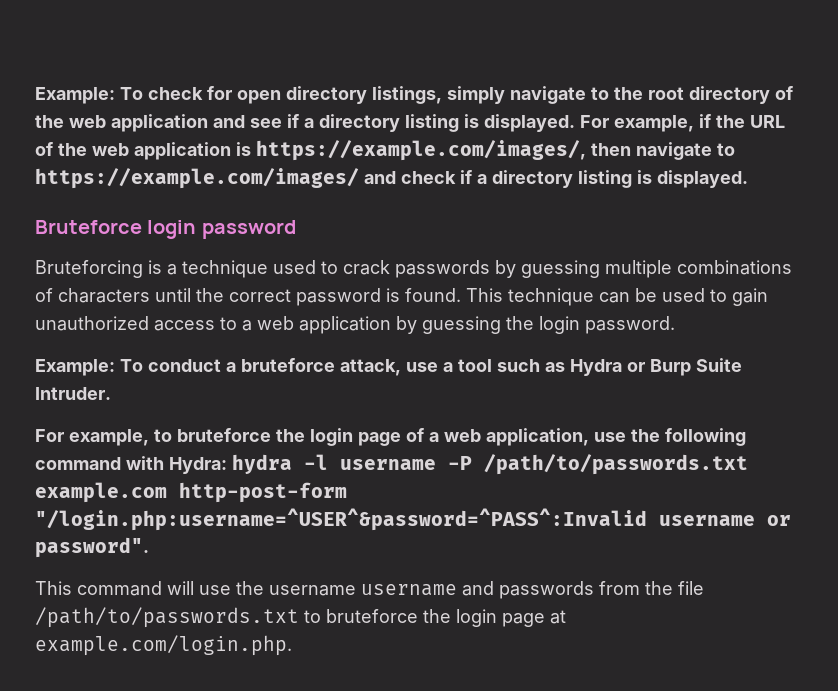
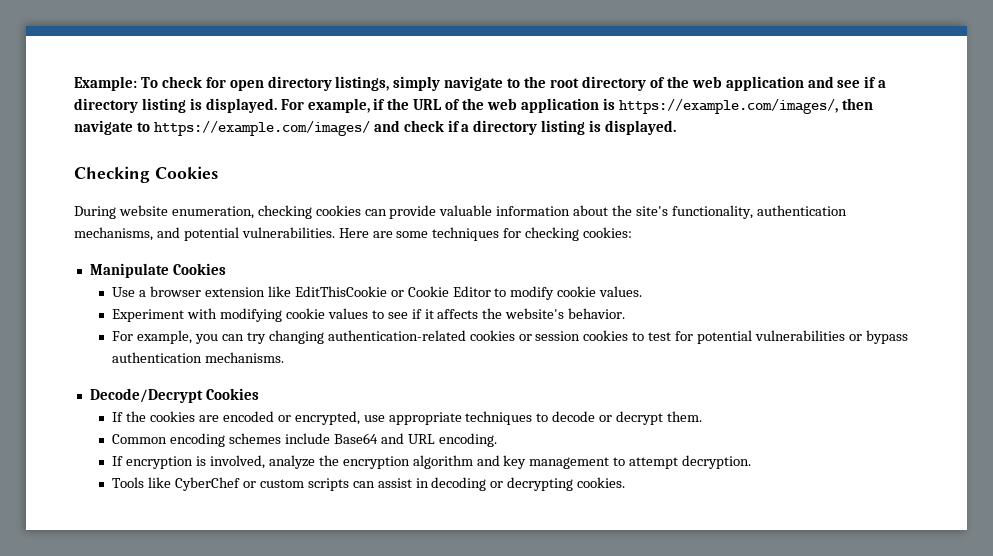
[35,220,296,239] [35,260,792,278] [35,288,768,306] [35,316,675,334] [35,358,742,376] [35,387,111,400] [35,428,746,446] [35,454,748,475] [35,482,347,503] [35,508,791,531] [35,537,149,558] [35,581,704,599] [35,607,566,628] [35,635,292,656] Bruteforce login password // Bruteforcing is a technique used to crack passwords by guessing multiple combinations of characters until the correct password is found. This technique can be used to gain unauthorized access to a web application by guessing the login password. // Example: To conduct a bruteforce attack, use a tool such as Hydra or Burp Suite Intruder. // For example, to bruteforce the login page of a web application, use the following command with Hydra: hydra -l username -P /path/to/passwords.txt example.com http-post-form "/login.php:username=^USER^&password=^PASS^:Invalid username or password". // This command will use the username username and passwords from the file /path/to/passwords.txt to bruteforce the login page at example.com/login.php. -> [74,166,218,183] [74,205,847,219] [74,227,633,241] [89,263,226,278] [112,286,643,300] [112,308,626,322] [112,330,908,344] [112,352,285,363] [89,388,259,403] [112,411,703,425] [112,433,497,447] [112,455,752,469] [112,477,626,491] Checking Cookies // During website enumeration, checking cookies can provide valuable information about the site's functionality, authentication mechanisms, and potential vulnerabilities. Here are some techniques for checking cookies: // Manipulate Cookies // Use a browser extension like EditThisCookie or Cookie Editor to modify cookie values. // Experiment with modifying cookie values to see if it affects the website's behavior. // For example, you can try changing authentication-related cookies or session cookies to test for potential vulnerabilities or bypass authentication mechanisms. // Decode/Decrypt Cookies // If the cookies are encoded or encrypted, use appropriate techniques to decode or decrypt them. // Common encoding schemes include Base64 and URL encoding. // If encryption is involved, analyze the encryption algorithm and key management to attempt decryption. // Tools like CyberChef or custom scripts can assist in decoding or decrypting cookies.

